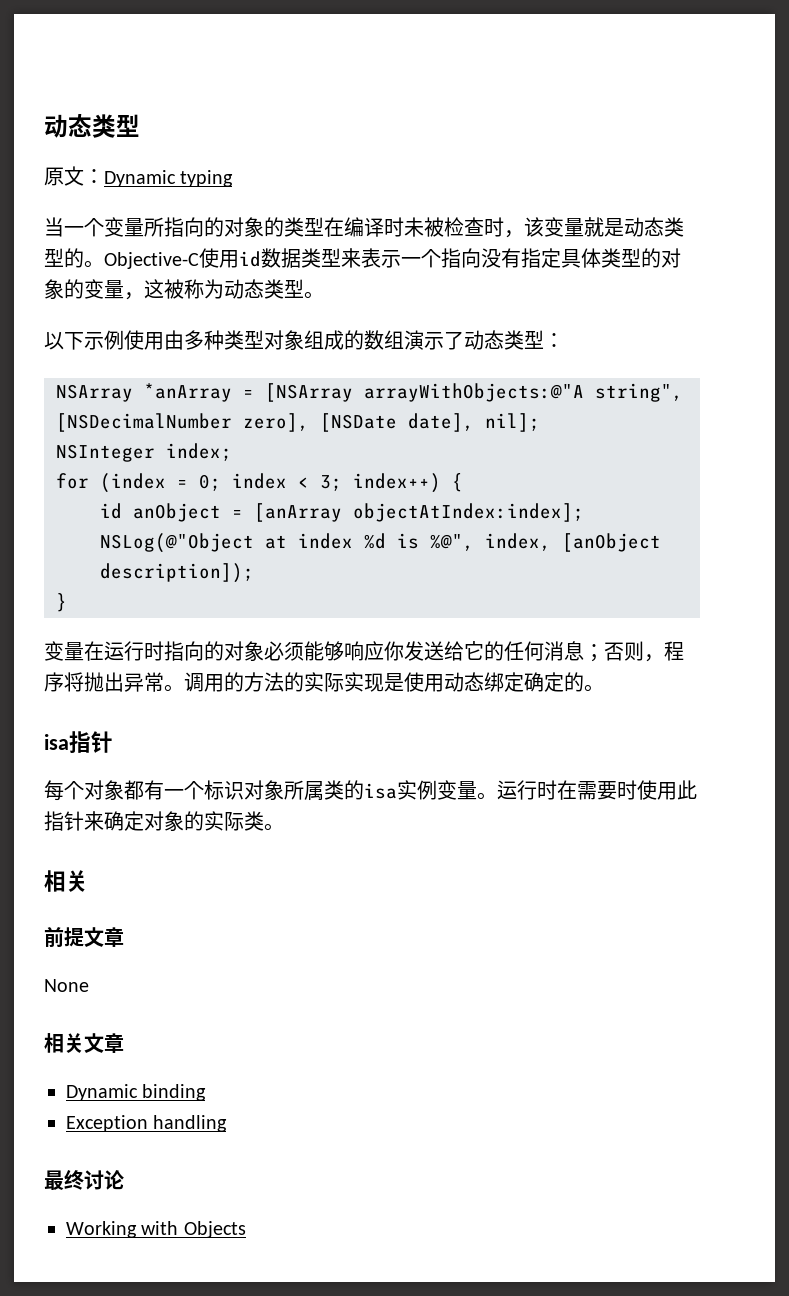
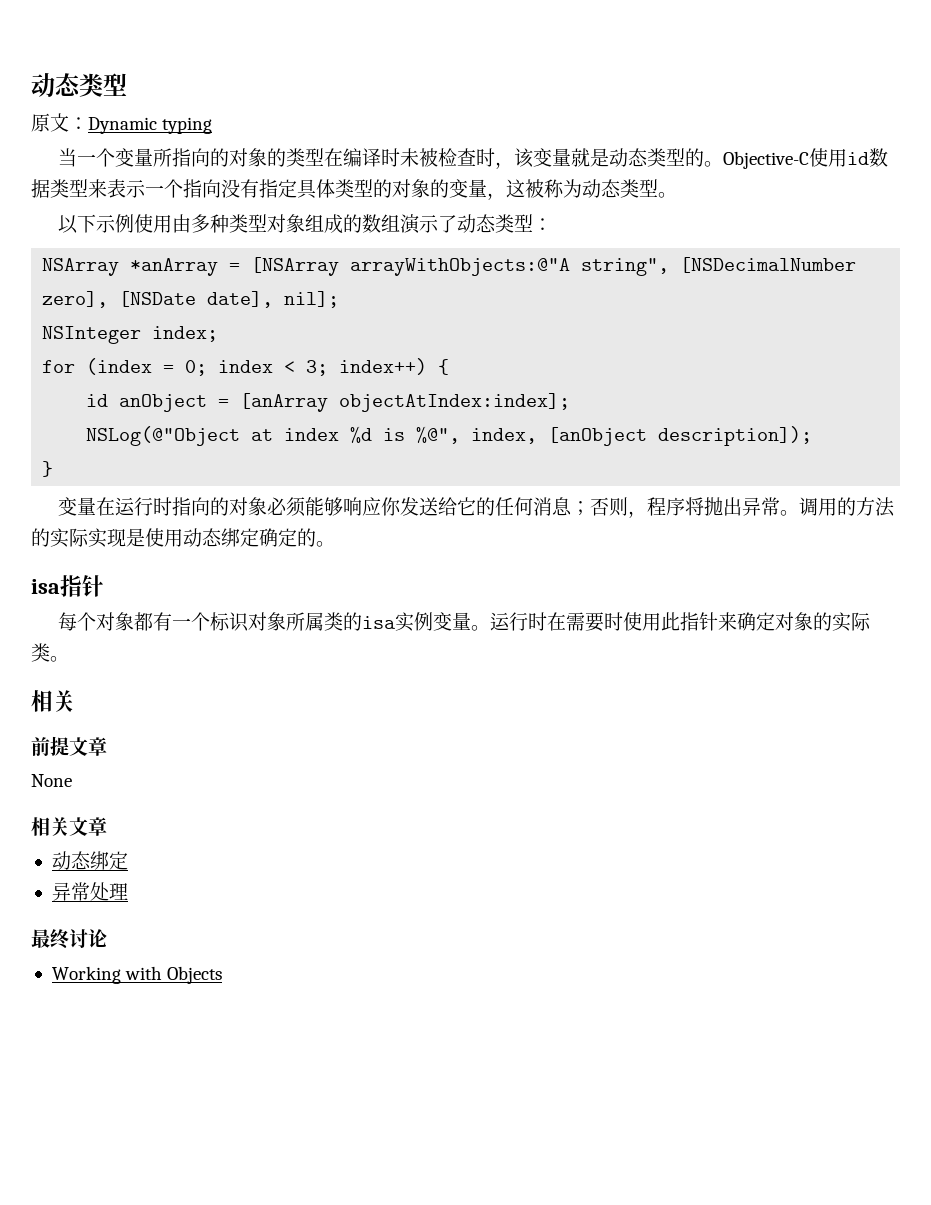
[66,1084,207,1101] [66,1115,228,1132] Dynamic binding // Exception handling -> [51,851,128,870] [51,882,128,901] 动态绑定 // 异常处理

